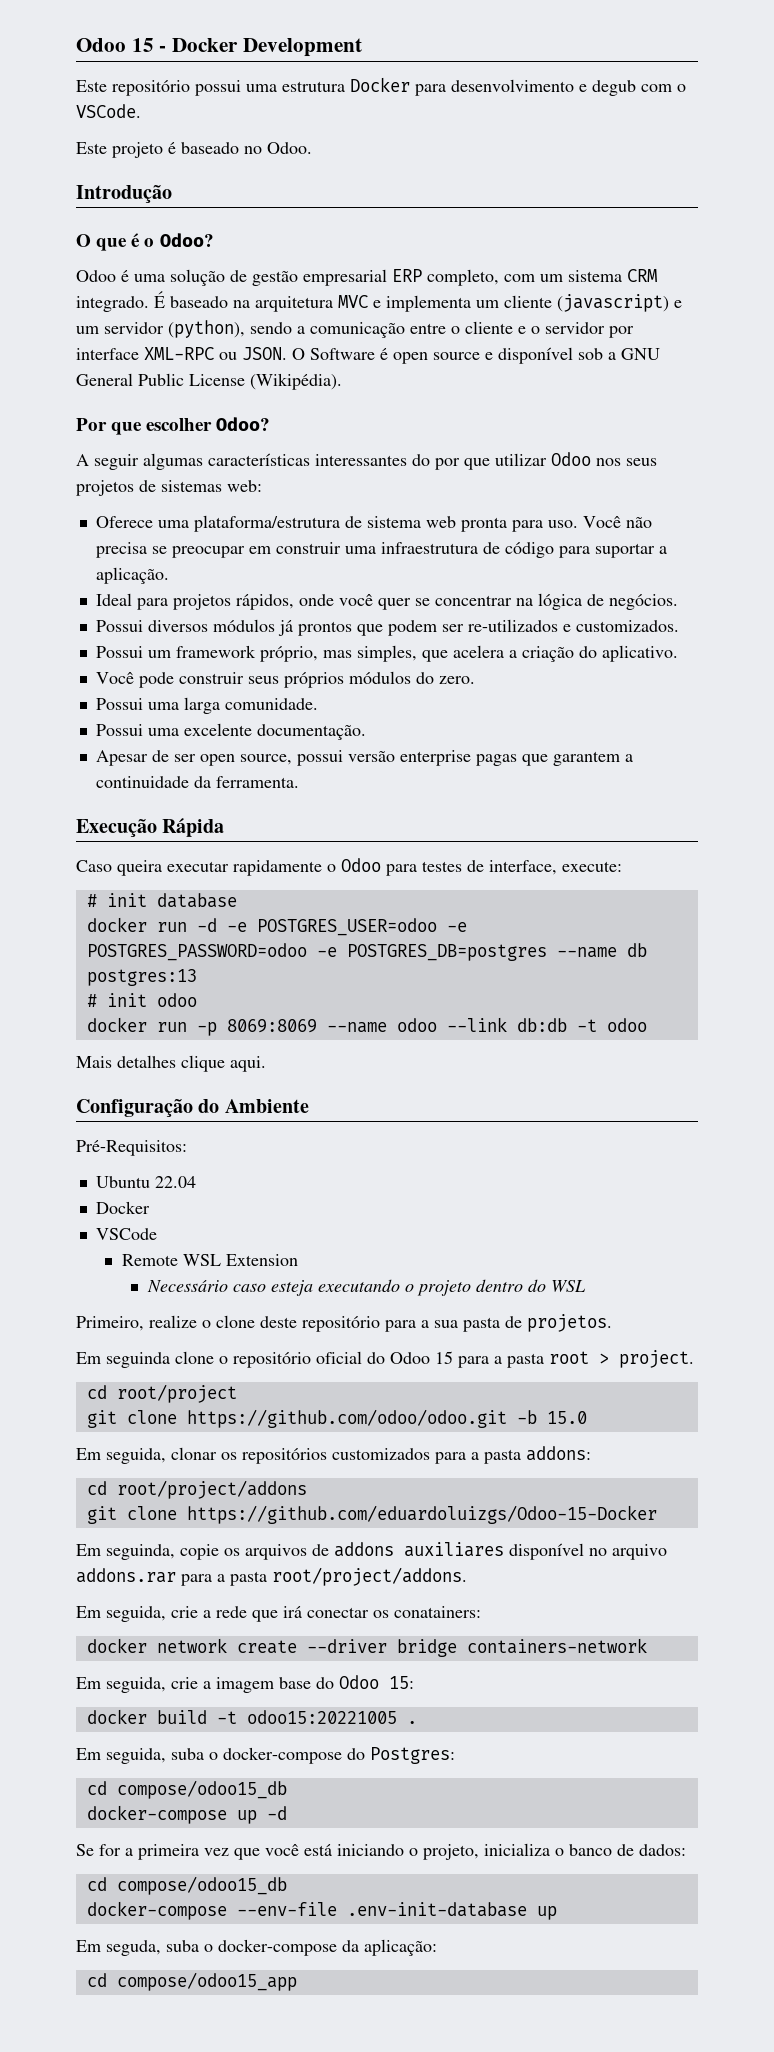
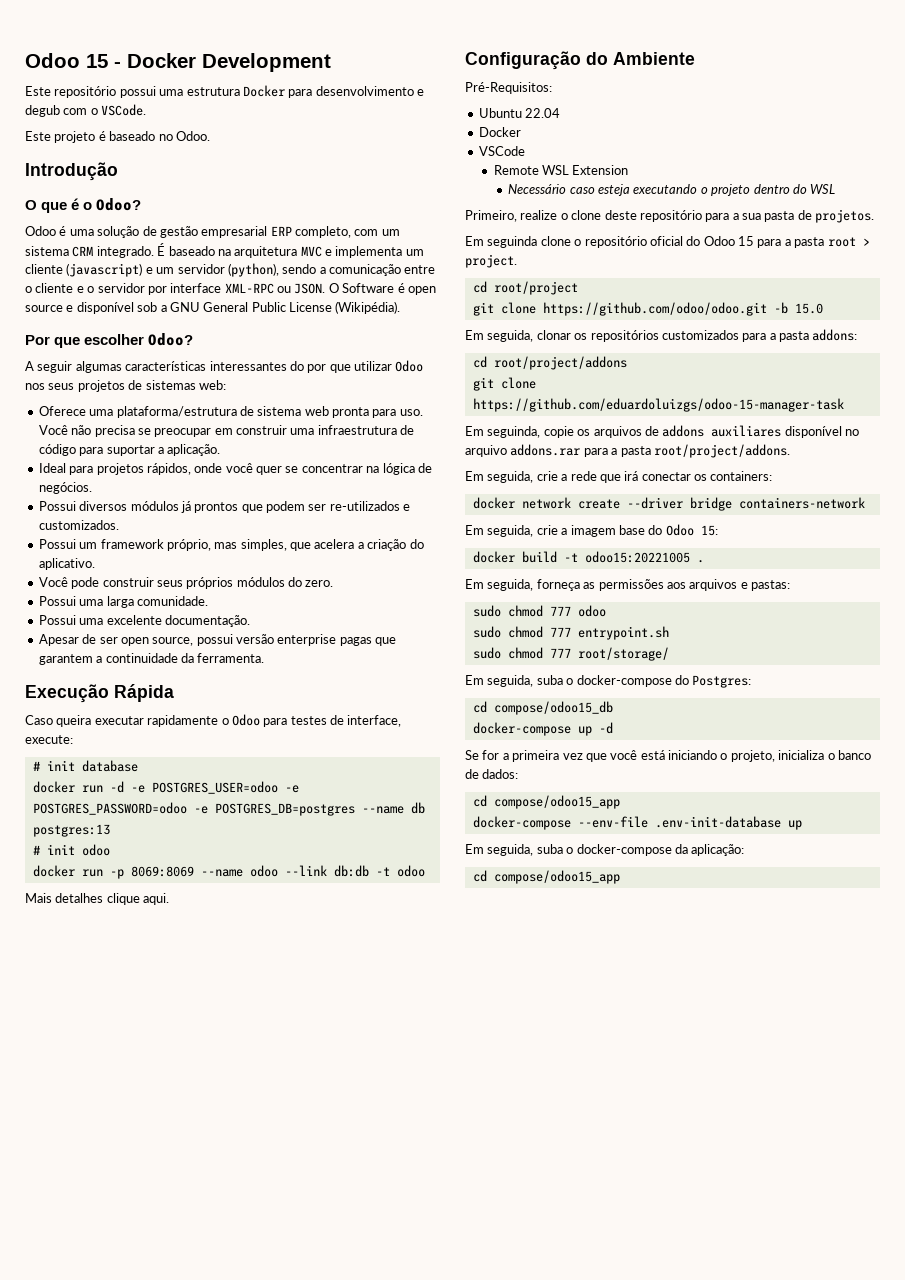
[186,1505,657,1524] https://github.com/eduardoluizgs/Odoo-15-Docker -> [472,398,844,412] https://github.com/eduardoluizgs/odoo-15-manager-task
[394,1606,481,1618] conatainers: -> [710,471,773,481] containers:
(417, 1722) none -> [465,579,790,591] [472,605,606,617] [472,626,669,640] [472,647,669,661] // Em seguida, forneça as permissões aos arquivos e pastas: // sudo chmod 777 odoo // sudo chmod 777 entrypoint.sh // sudo chmod 777 root/storage/
[116,1876,287,1895] compose/odoo15_db -> [493,795,620,809] compose/odoo15_app
[106,1940,161,1956] seguda, -> [487,844,534,856] seguida,

